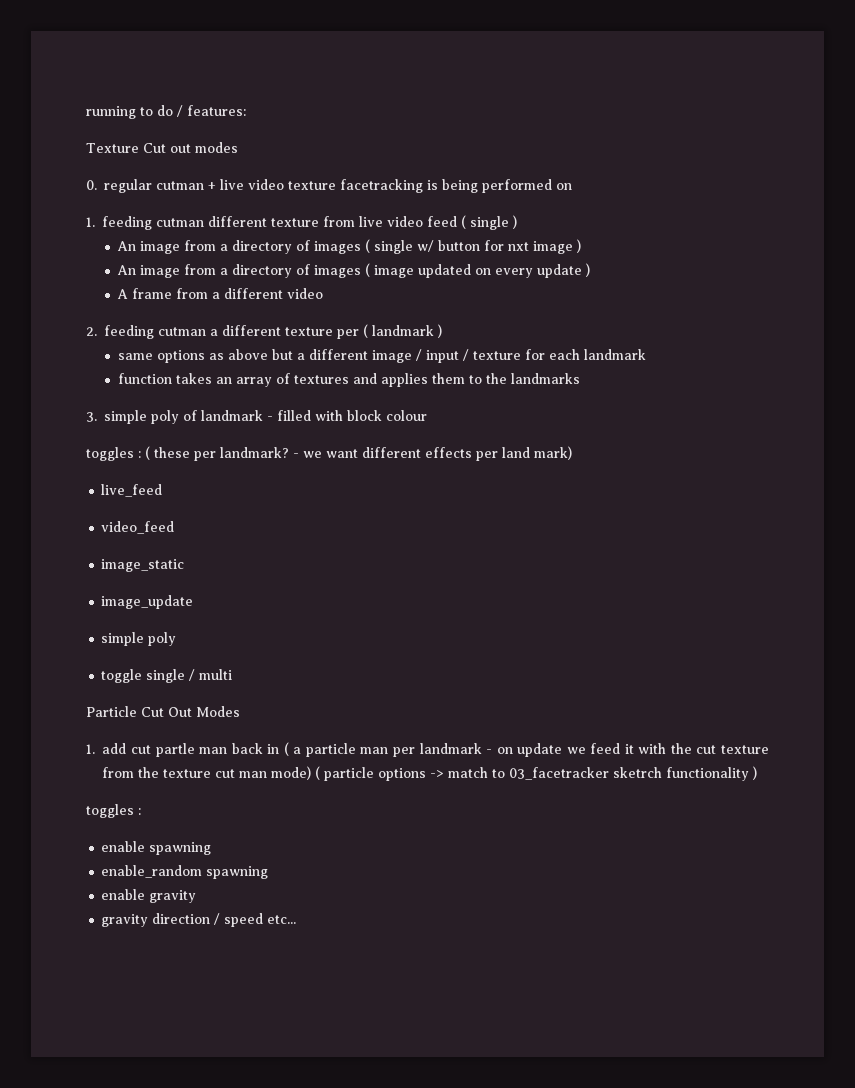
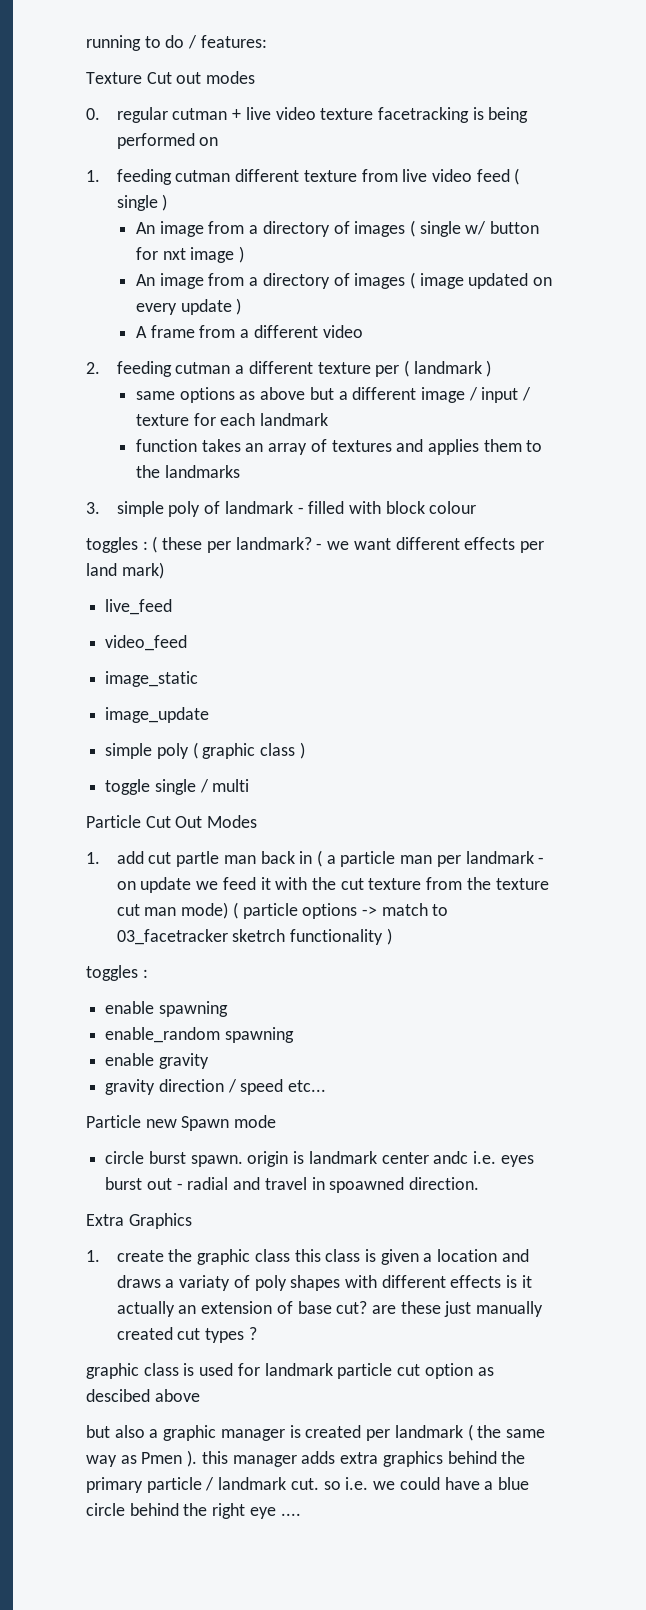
(177, 639) none -> [192,742,305,759] ( graphic class )
(297, 919) none -> [86,1115,277,1131] [105,1151,534,1167] [105,1177,480,1193] [86,1213,192,1229] [86,1249,529,1265] [116,1275,532,1291] [116,1301,544,1317] [116,1327,257,1343] [86,1363,494,1379] [86,1389,200,1402] [86,1424,545,1441] [86,1450,526,1467] [86,1477,529,1493] [86,1503,301,1519] // Particle new Spawn mode // circle burst spawn. origin is landmark center andc i.e. eyes burst out - radial and travel in spoawned direction. // Extra Graphics // 1. create the graphic class this class is given a location and draws a variaty of poly shapes with different effects is it actually an extension of base cut? are these just manually created cut types ? // graphic class is used for landmark particle cut option as descibed above // but also a graphic manager is created per landmark ( the same way as Pmen ). this manager adds extra graphics behind the primary particle / landmark cut. so i.e. we could have a blue circle behind the right eye ....

